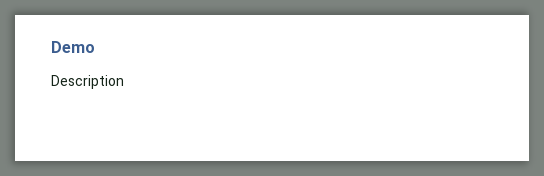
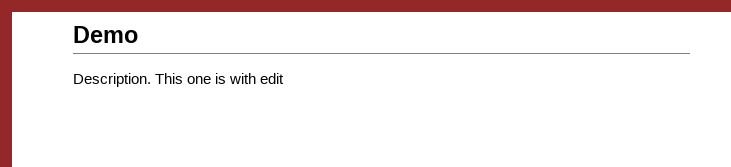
[51,75,124,89] Description -> [73,73,285,87] Description. This one is with edit

